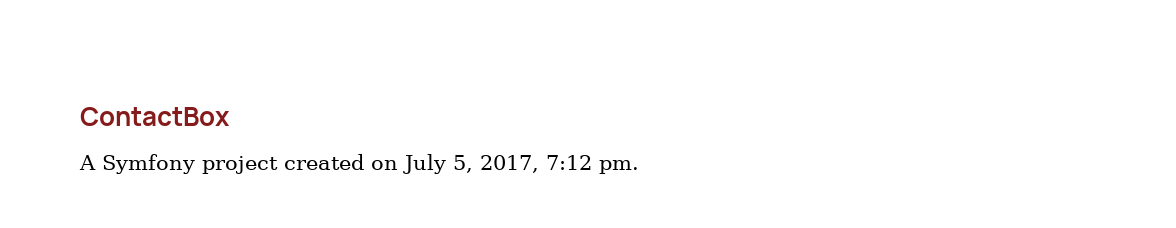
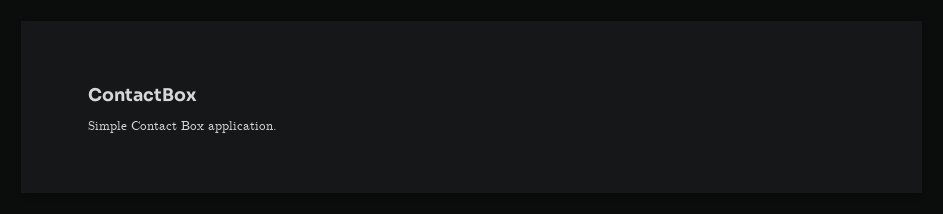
[79,154,639,174] A Symfony project created on July 5, 2017, 7:12 pm. -> [88,121,277,133] Simple Contact Box application.

